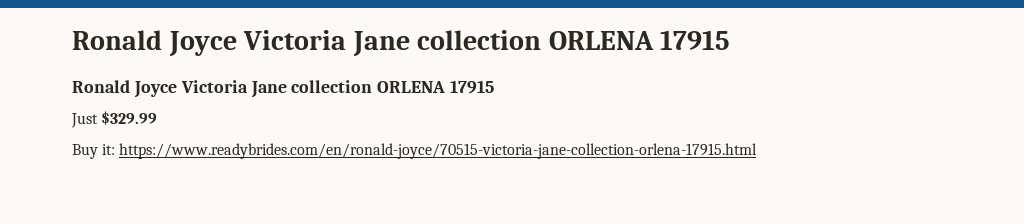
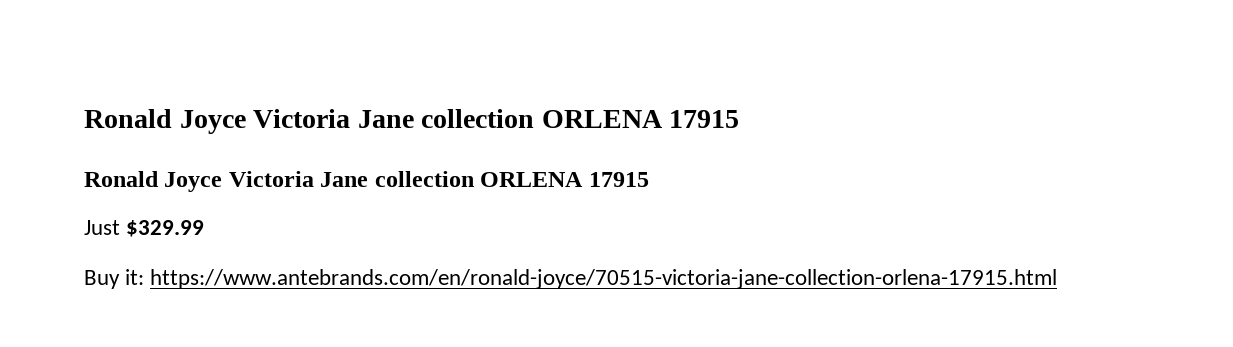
[119,143,758,159] https://www.readybrides.com/en/ronald-joyce/70515-victoria-jane-collection-orlena-17915.html -> [150,269,1058,289] https://www.antebrands.com/en/ronald-joyce/70515-victoria-jane-collection-orlena-17915.html

